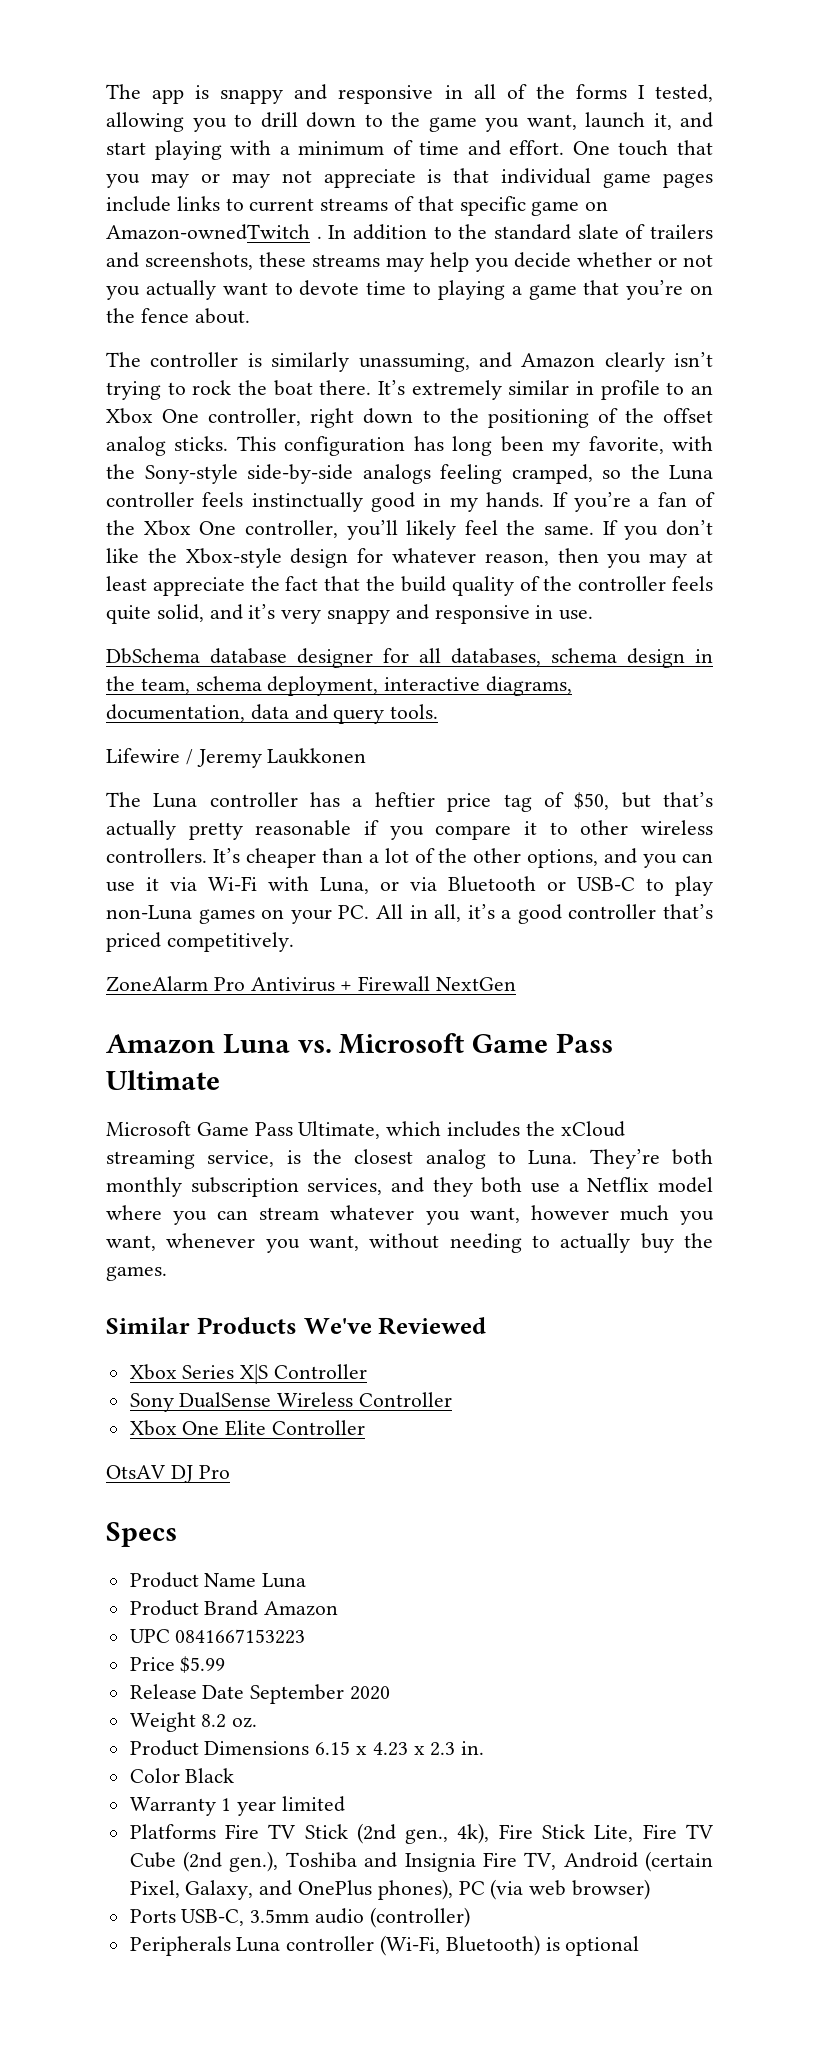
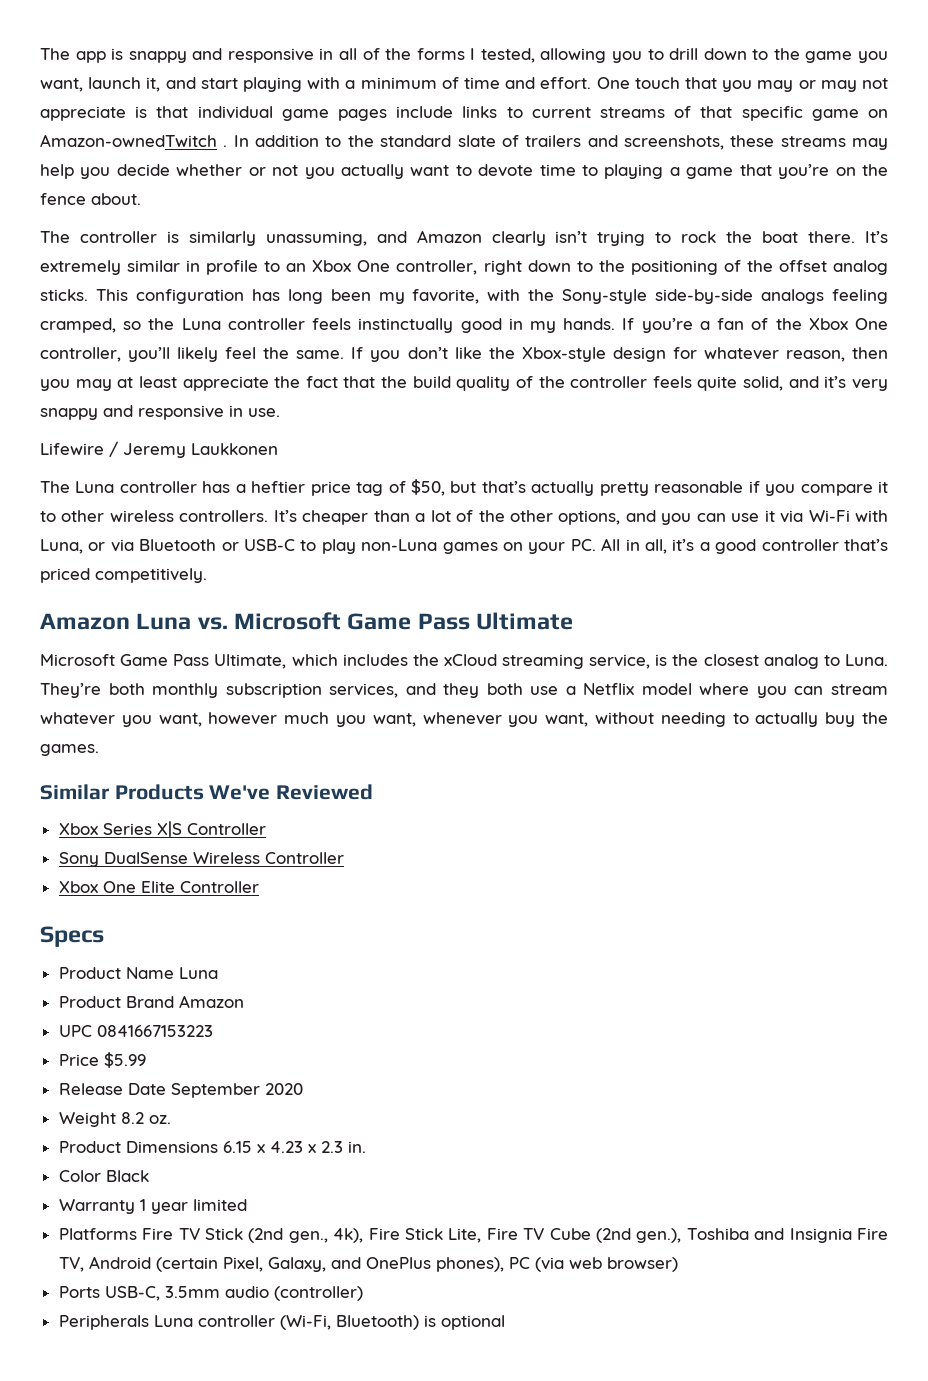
[106,648,713,668] [106,676,573,696] [106,704,439,724] // DbSchema database designer for all databases, schema design in the team, schema deployment, interactive diagrams, documentation, data and query tools. -> (280, 412) none
[106,976,517,992] // ZoneAlarm Pro Antivirus + Firewall NextGen -> (207, 575) none
[106,1465,230,1483] // OtsAV DJ Pro -> (259, 887) none

